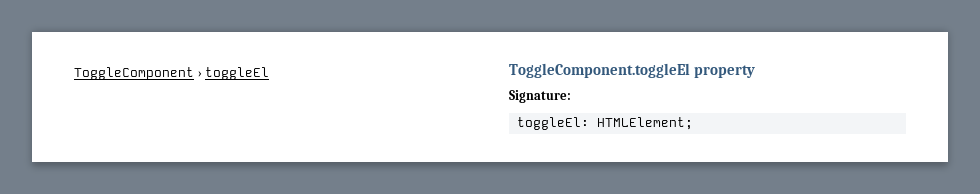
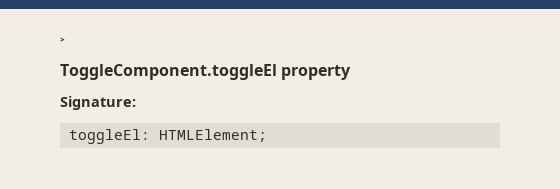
[74,67,270,80] ToggleComponent › toggleEl -> [60,37,65,42] ˲

